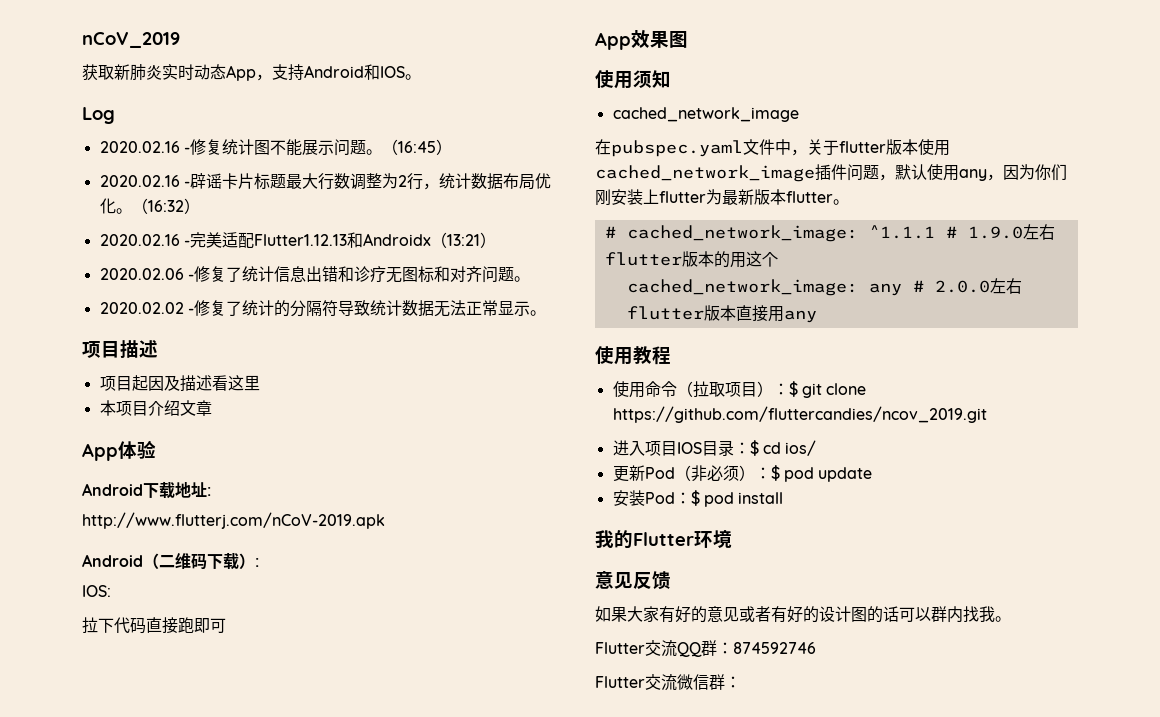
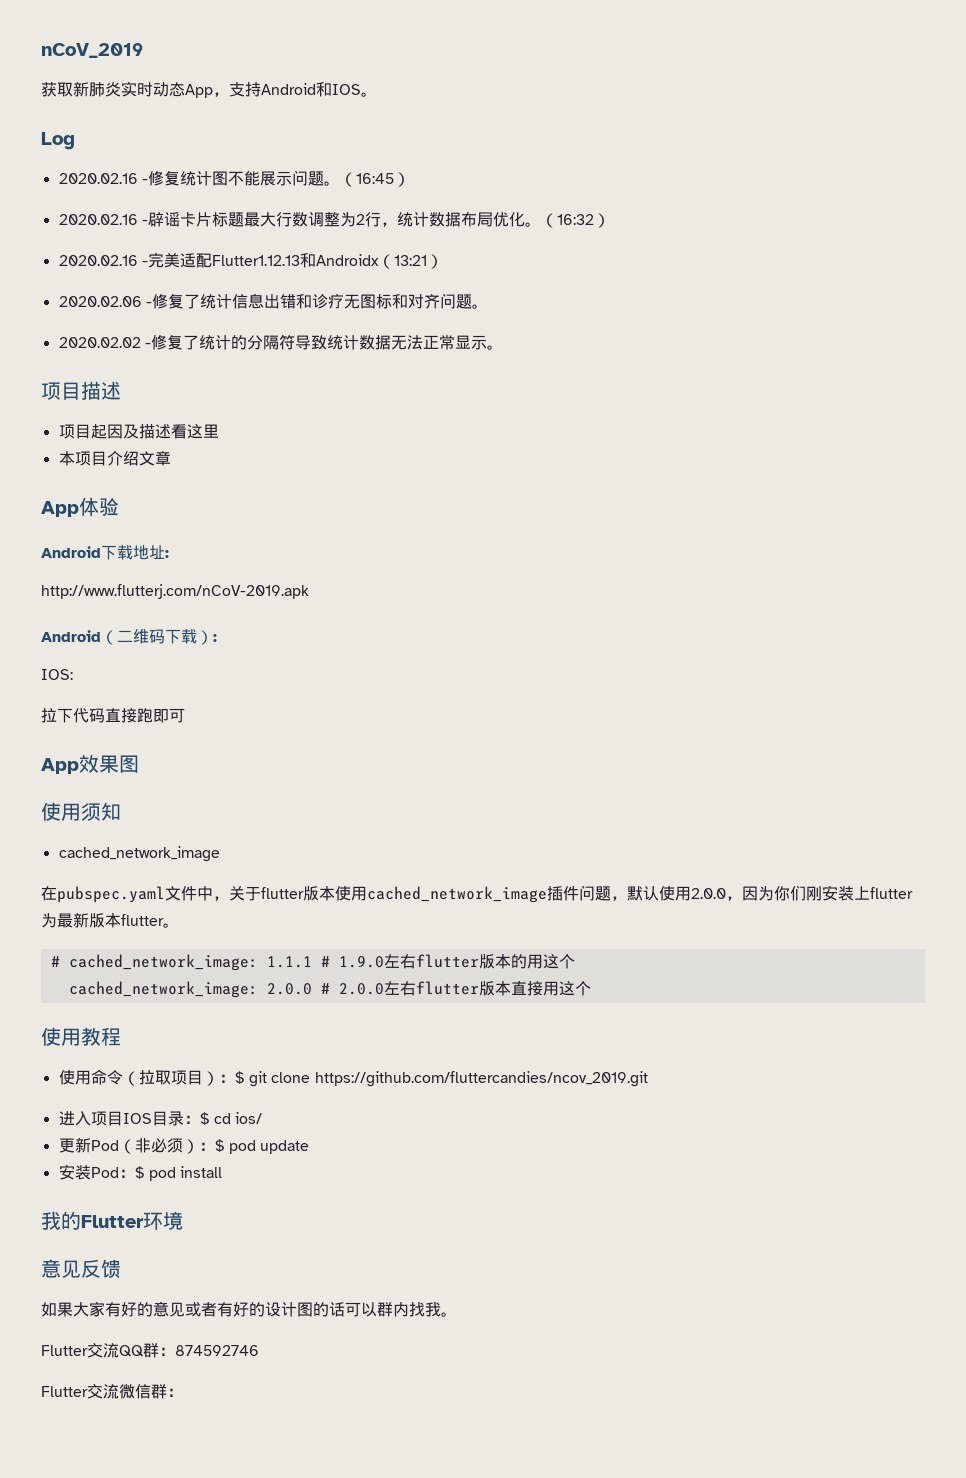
[959,169,987,181] any -> [691,888,726,899] 2.0.0
[868,225,935,239] ^1.1.1 -> [266,956,312,968] 1.1.1
[868,283,902,296] any -> [266,983,312,995] 2.0.0
[783,310,817,323] any -> [558,981,591,996] 这个

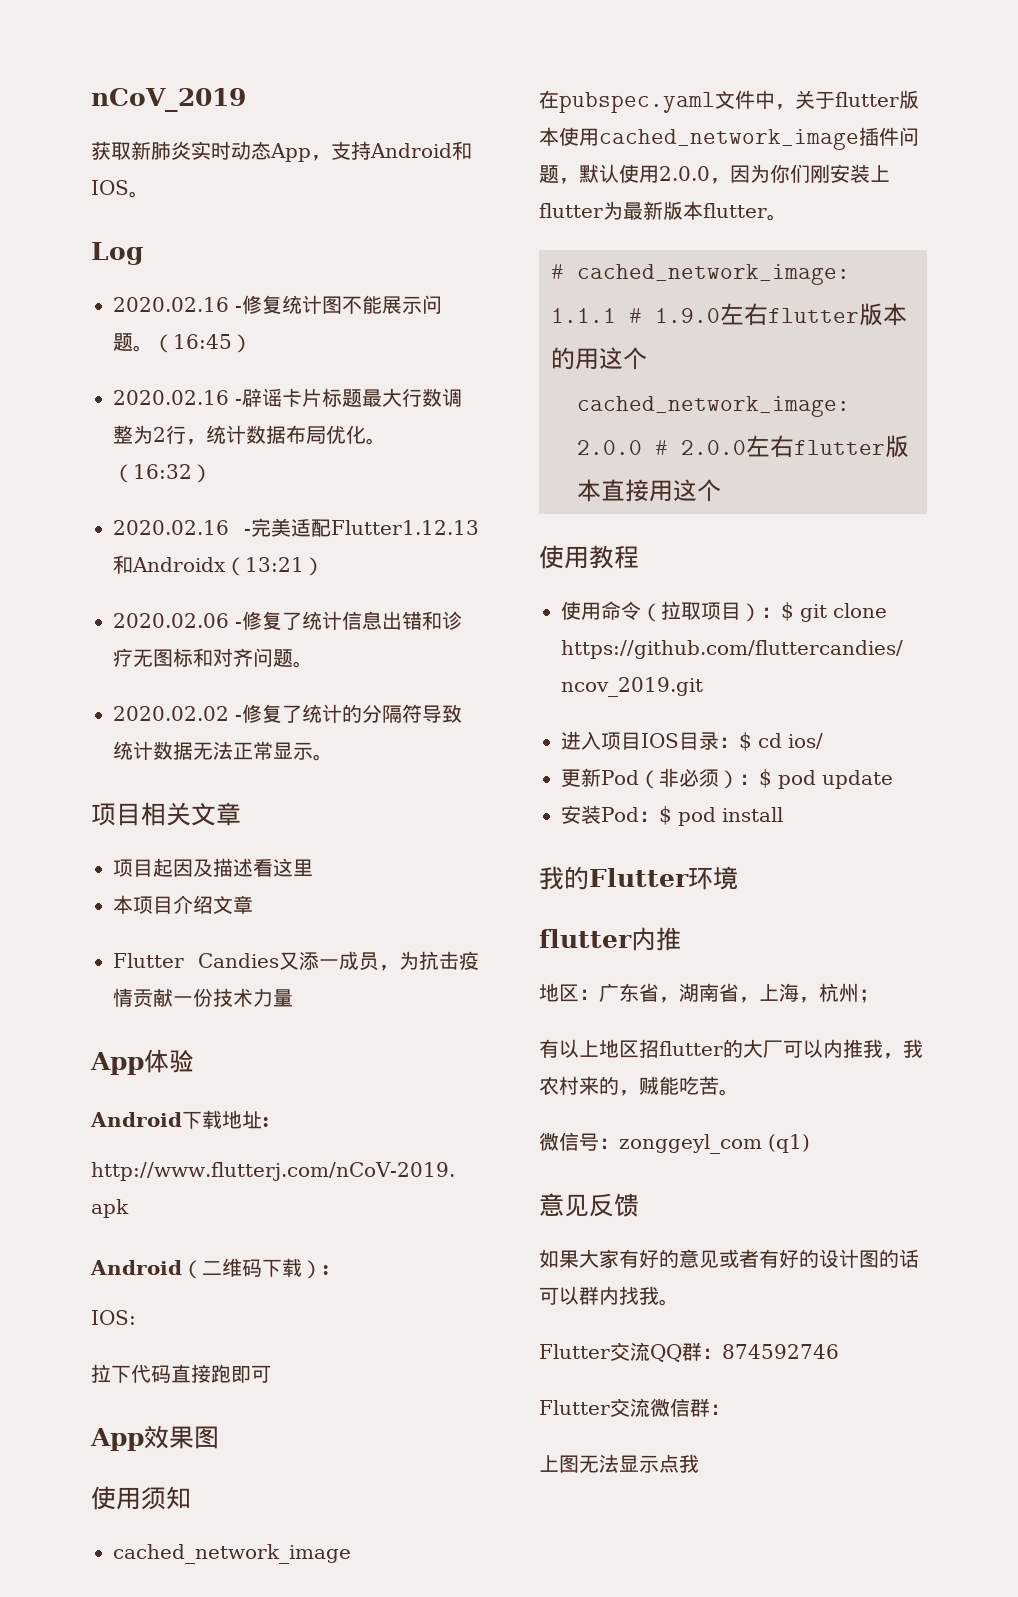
[81,381,121,400] 描述 -> [141,802,241,826] 相关文章
(171, 458) none -> [113,951,479,971] [113,988,293,1008] // Flutter Candies又添一成员，为抗击疫情贡献一份技术力量
(183, 1220) none -> [539,927,681,951] [539,983,879,1003] [539,1039,923,1059] [539,1076,739,1096] [539,1132,810,1154] // flutter内推 // 地区：广东省，湖南省，上海，杭州； // 有以上地区招flutter的大厂可以内推我，我农村来的，贼能吃苦。 // 微信号：zonggeyl_com (q1)
(183, 1392) none -> [539,1454,699,1473] // 上图无法显示点我

